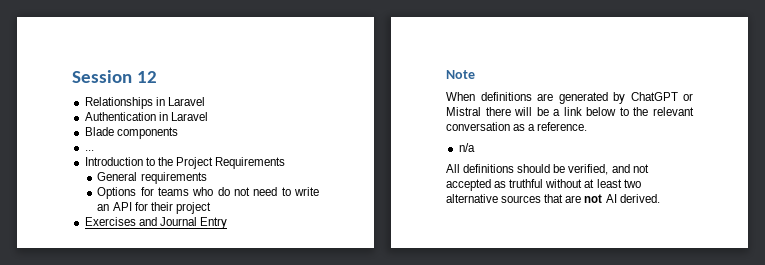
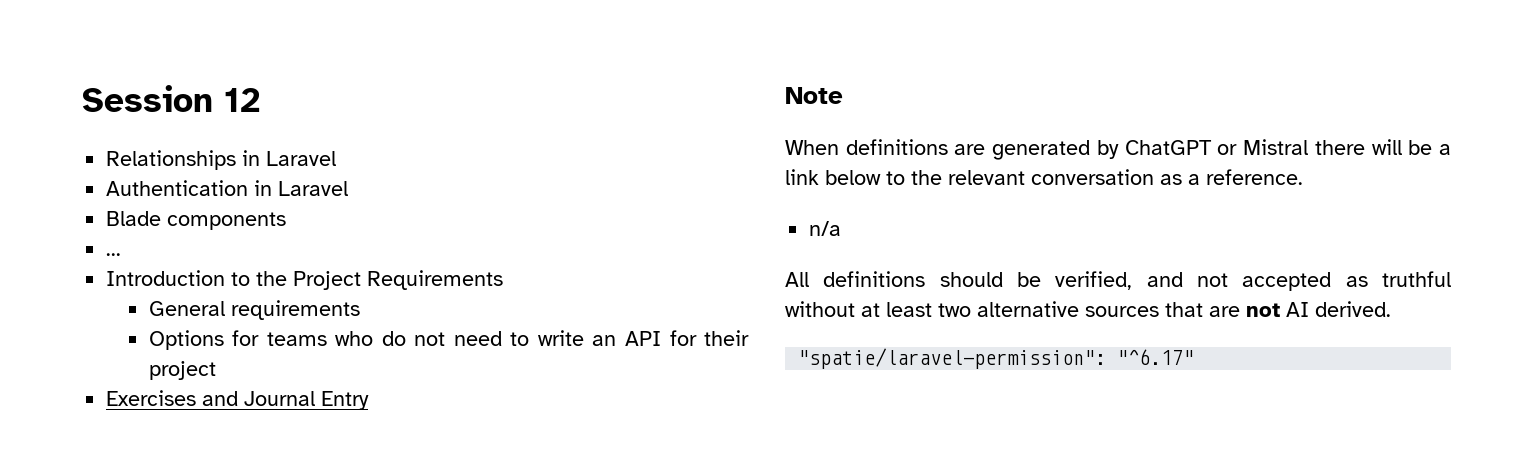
(660, 198) none -> [798,348,1195,369] // "spatie/laravel-permission": "^6.17"

